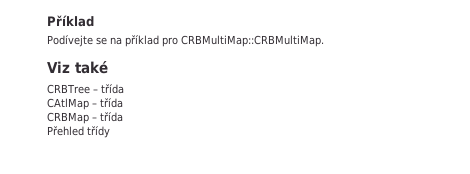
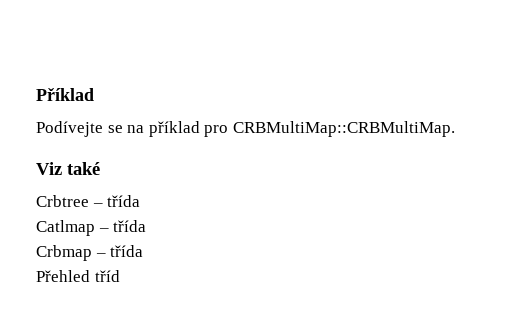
[47,84,124,94] [47,98,123,110] [47,112,89,124] CRBTree – třída // CAtlMap – třída // CRBMap -> [36,195,141,207] [36,220,147,236] [36,245,92,261] Crbtree – třída // Catlmap – třída // Crbmap
[87,126,110,138] třídy -> [94,270,120,282] tříd

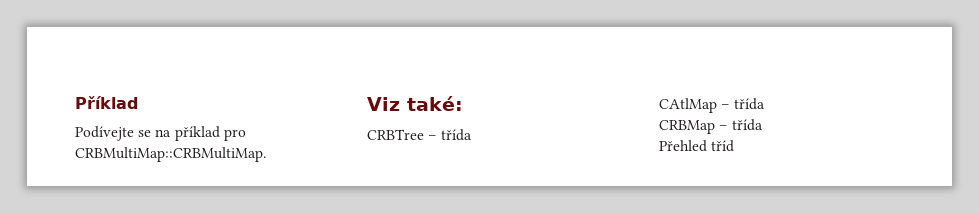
[67,162,100,175] [36,195,141,207] [36,220,147,236] [36,245,92,261] také // Crbtree – třída // Catlmap – třída // Crbmap -> [407,96,463,111] [367,129,473,141] [659,98,766,113] [659,120,715,134] také: // CRBTree – třída // CAtlMap – třída // CRBMap

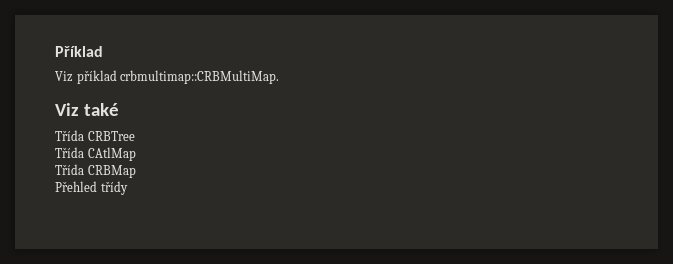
[75,126,246,141] [75,147,266,162] [367,96,463,111] Podívejte se na příklad pro CRBMultiMap::CRBMultiMap. // Viz také: // -> [55,70,280,84] [55,103,119,116] [55,130,84,141] Viz příklad crbmultimap::CRBMultiMap. // Viz také // Třída
[428,129,473,141] – třída // -> [55,147,84,158] // Třída
[721,98,766,110] – třída // -> [55,164,84,175] // Třída
[719,119,764,131] – třída -> (136, 171) none
[711,140,735,152] tříd -> [100,181,128,195] třídy

